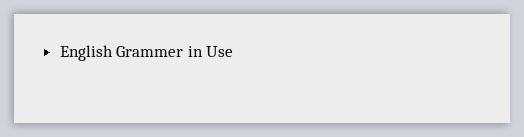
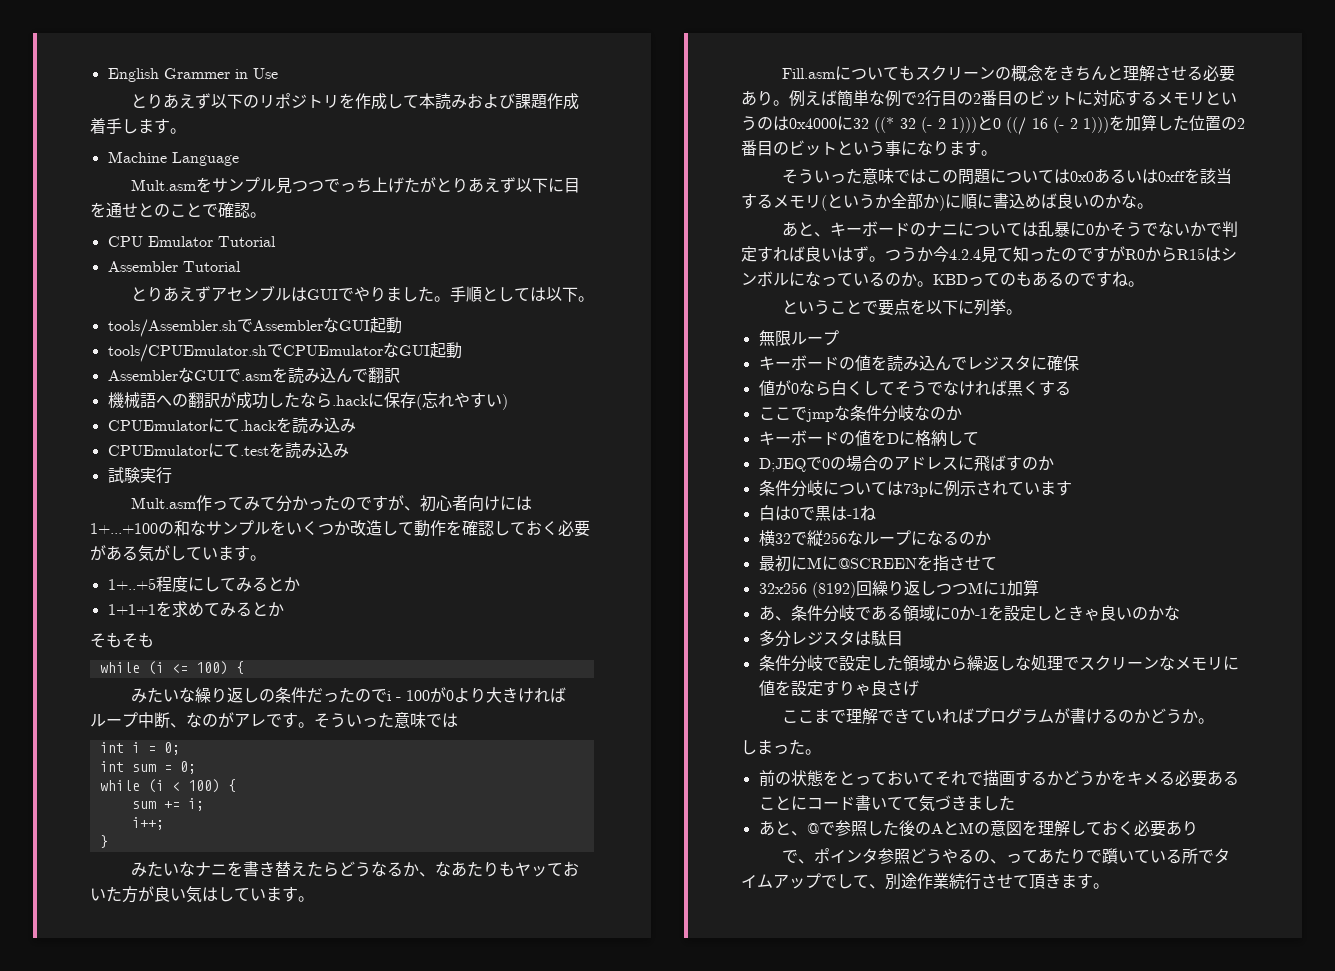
(234, 51) none -> [130,93,579,110] [90,118,186,135] [107,151,239,166] [130,177,580,194] [90,202,266,218] [107,236,276,247] [107,261,241,272] [130,285,594,303] [107,317,402,337] [107,342,462,362] [107,367,400,383] [107,392,508,410] [107,417,356,433] [107,442,349,458] [107,467,172,484] [130,495,532,512] [90,520,590,537] [90,545,266,562] [107,576,300,592] [107,601,284,617] [90,632,154,648] [99,661,244,675] [130,687,566,703] [90,712,458,728] [99,742,180,755] [99,761,196,774] [99,779,236,793] [131,798,204,811] [131,817,164,830] [99,835,108,848] [130,861,579,877] [90,886,314,903] [781,65,1235,82] [741,90,1237,107] [741,114,1245,135] [741,140,997,156] [781,168,1232,185] [741,193,1153,211] [781,221,1238,237] [741,246,1237,263] [741,271,1144,287] [781,299,1022,316] [758,330,839,346] [758,355,1079,371] [758,380,1071,396] [758,405,962,422] [758,430,979,447] [758,455,1054,472] [758,480,1072,497] [758,505,876,521] [758,530,991,546] [758,555,997,572] [758,579,1039,598] [758,605,1180,622] [758,630,903,647] [758,655,1239,672] [758,680,919,696] [781,708,1214,725] [741,739,821,755] [758,770,1239,787] [758,795,1015,812] [758,820,1198,837] [781,848,1230,864] [741,873,1109,890] // とりあえず以下のリポジトリを作成して本読みおよび課題作成着手します。 // Machine Language // Mult.asmをサンプル見つつでっち上げたがとりあえず以下に目を通せとのことで確認。 // CPU Emulator Tutorial // Assembler Tutorial // とりあえずアセンブルはGUIでやりました。手順としては以下。 // tools/Assembler.shでAssemblerなGUI起動 // tools/CPUEmulator.shでCPUEmulatorなGUI起動 // AssemblerなGUIで.asmを読み込んで翻訳 // 機械語への翻訳が成功したなら.hackに保存(忘れやすい) // CPUEmulatorにて.hackを読み込み // CPUEmulatorにて.testを読み込み // 試験実行 // Mult.asm作ってみて分かったのですが、初心者向けには1+...+100の和なサンプルをいくつか改造して動作を確認しておく必要がある気がしています。 // 1+..+5程度にしてみるとか // 1+1+1を求めてみるとか // そもそも // while (i <= 100) { // みたいな繰り返しの条件だったのでi - 100が0より大きければループ中断、なのがアレです。そういった意味では // int i = 0; // int sum = 0; // while (i < 100) { // sum += i; // i++; // } // みたいなナニを書き替えたらどうなるか、なあたりもヤッておいた方が良い気はしています。 // Fill.asmについてもスクリーンの概念をきちんと理解させる必要あり。例えば簡単な例で2行目の2番目のビットに対応するメモリというのは0x4000に32 ((* 32 (- 2 1)))と0 ((/ 16 (- 2 1)))を加算した位置の2番目のビットという事になります。 // そういった意味ではこの問題については0x0あるいは0xffを該当するメモリ(というか全部か)に順に書込めば良いのかな。 // あと、キーボードのナニについては乱暴に0かそうでないかで判定すれば良いはず。つうか今4.2.4見て知ったのですがR0からR15はシンボルになっているのか。KBDってのもあるのですね。 // ということで要点を以下に列挙。 // 無限ループ // キーボードの値を読み込んでレジスタに確保 // 値が0なら白くしてそうでなければ黒くする // ここでjmpな条件分岐なのか // キーボードの値をDに格納して // D;JEQで0の場合のアドレスに飛ばすのか // 条件分岐については73pに例示されています // 白は0で黒は-1ね // 横32で縦256なループになるのか // 最初にMに@SCREENを指させて // 32x256 (8192)回繰り返しつつMに1加算 // あ、条件分岐である領域に0か-1を設定しときゃ良いのかな // 多分レジスタは駄目 // 条件分岐で設定した領域から繰返しな処理でスクリーンなメモリに値を設定すりゃ良さげ // ここまで理解できていればプログラムが書けるのかどうか。 // しまった。 // 前の状態をとっておいてそれで描画するかどうかをキメる必要あることにコード書いてて気づきました // あと、@で参照した後のAとMの意図を理解しておく必要あり // で、ポインタ参照どうやるの、ってあたりで躓いている所でタイムアップでして、別途作業続行させて頂きます。

